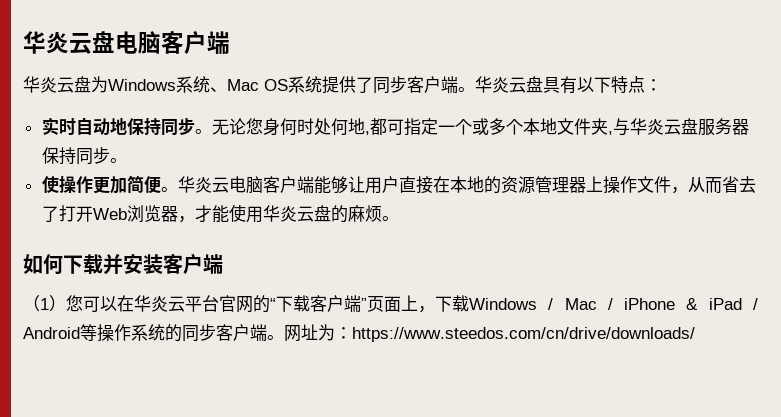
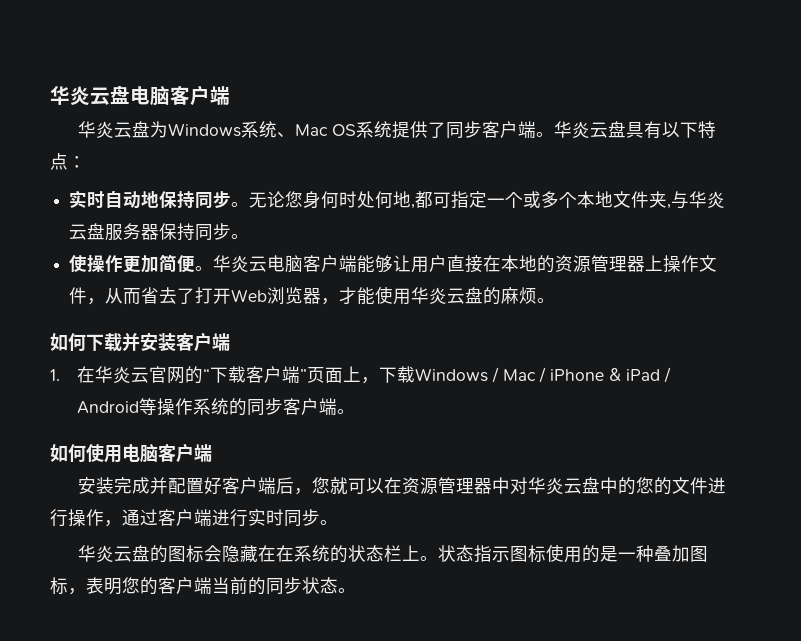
[23,295,117,312] （1）您可以 -> [50,369,60,381] 1.
[185,295,219,312] 平台 -> (150, 375) none
[284,324,695,342] 网址为：https://www.steedos.com/cn/drive/downloads/ -> [50,443,212,463] [78,477,727,495] [50,509,338,527] [78,544,709,563] [50,577,356,595] // 如何使用电脑客户端 // 安装完成并配置好客户端后，您就可以在资源管理器中对华炎云盘中的您的文件进行操作，通过客户端进行实时同步。 // 华炎云盘的图标会隐藏在在系统的状态栏上。状态指示图标使用的是一种叠加图标，表明您的客户端当前的同步状态。

